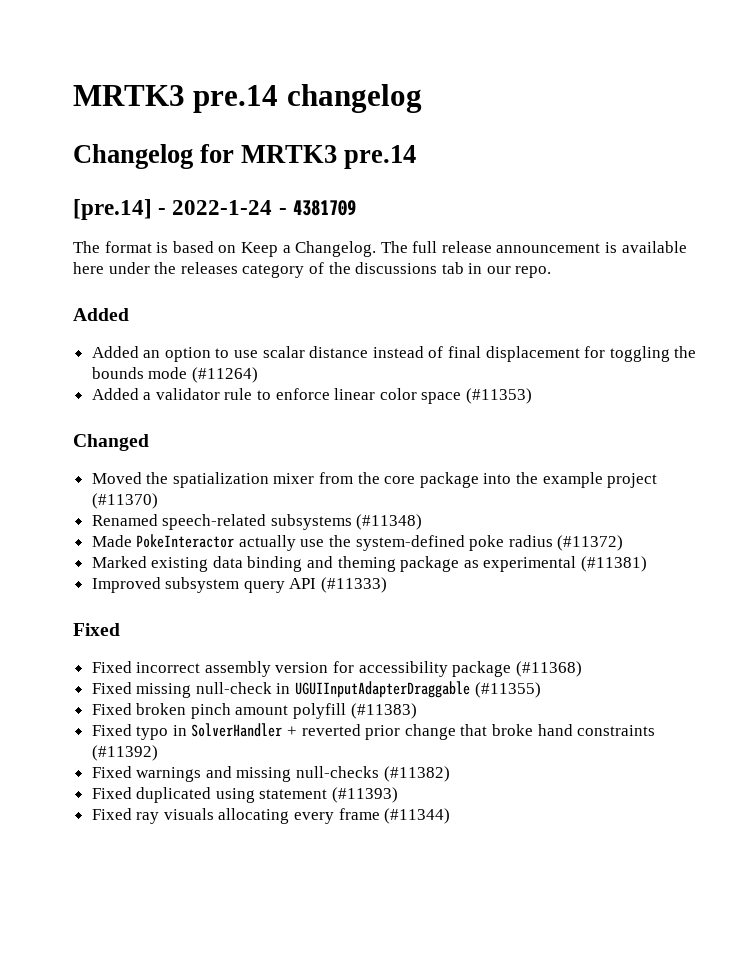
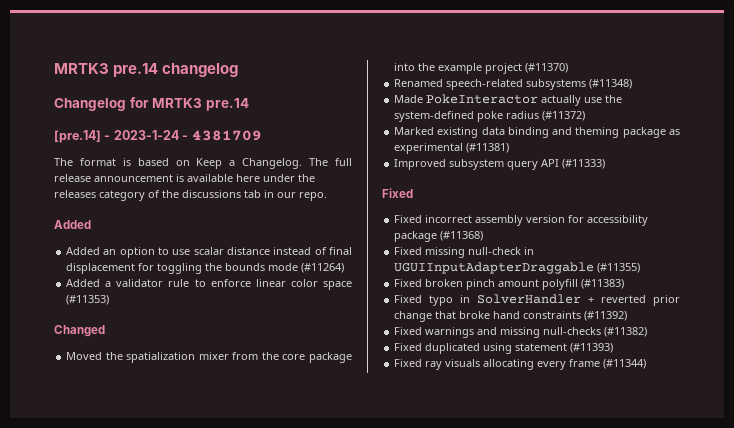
[172,200,273,215] 2022-1-24 -> [113,130,179,140] 2023-1-24

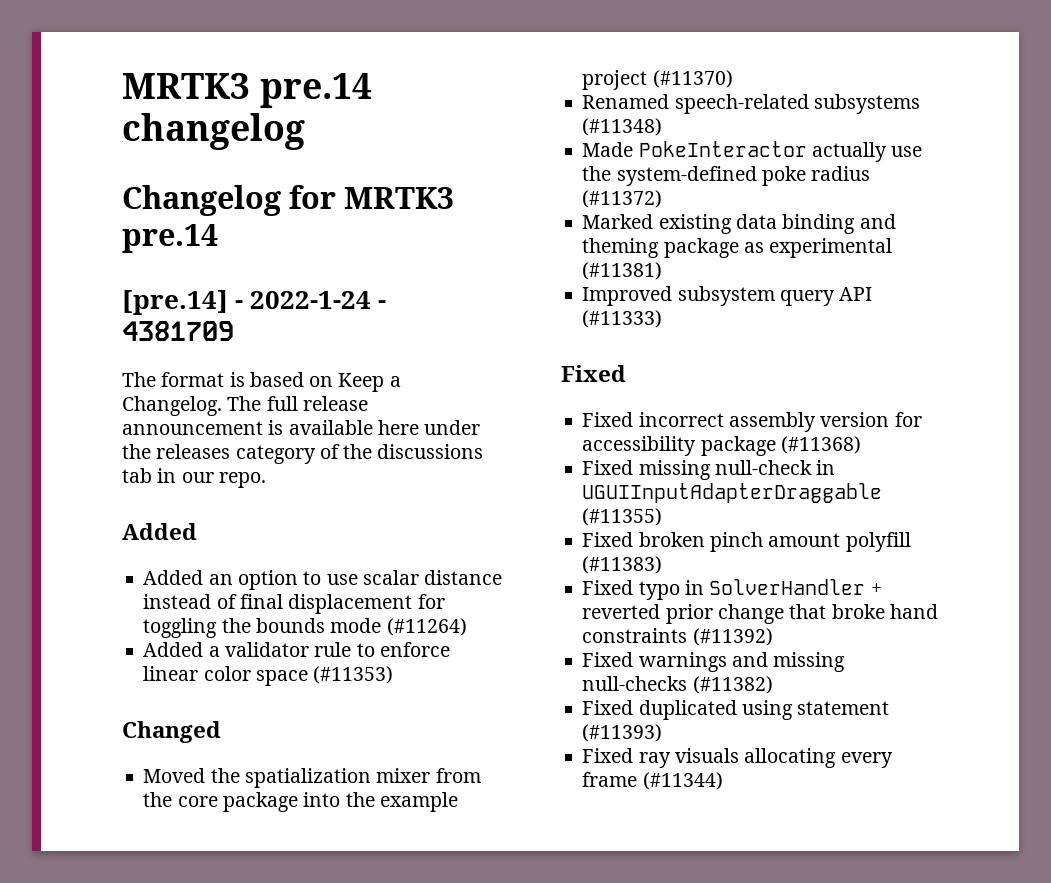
[113,130,179,140] 2023-1-24 -> [250,291,372,309] 2022-1-24

